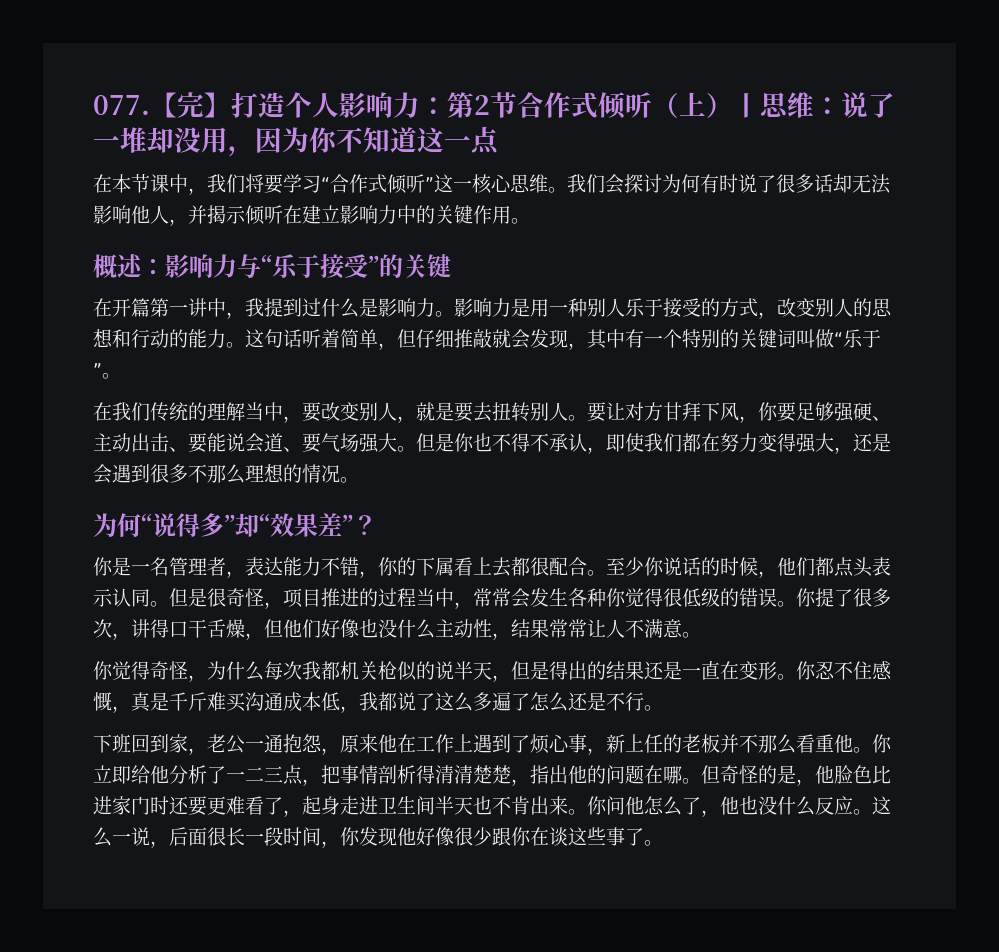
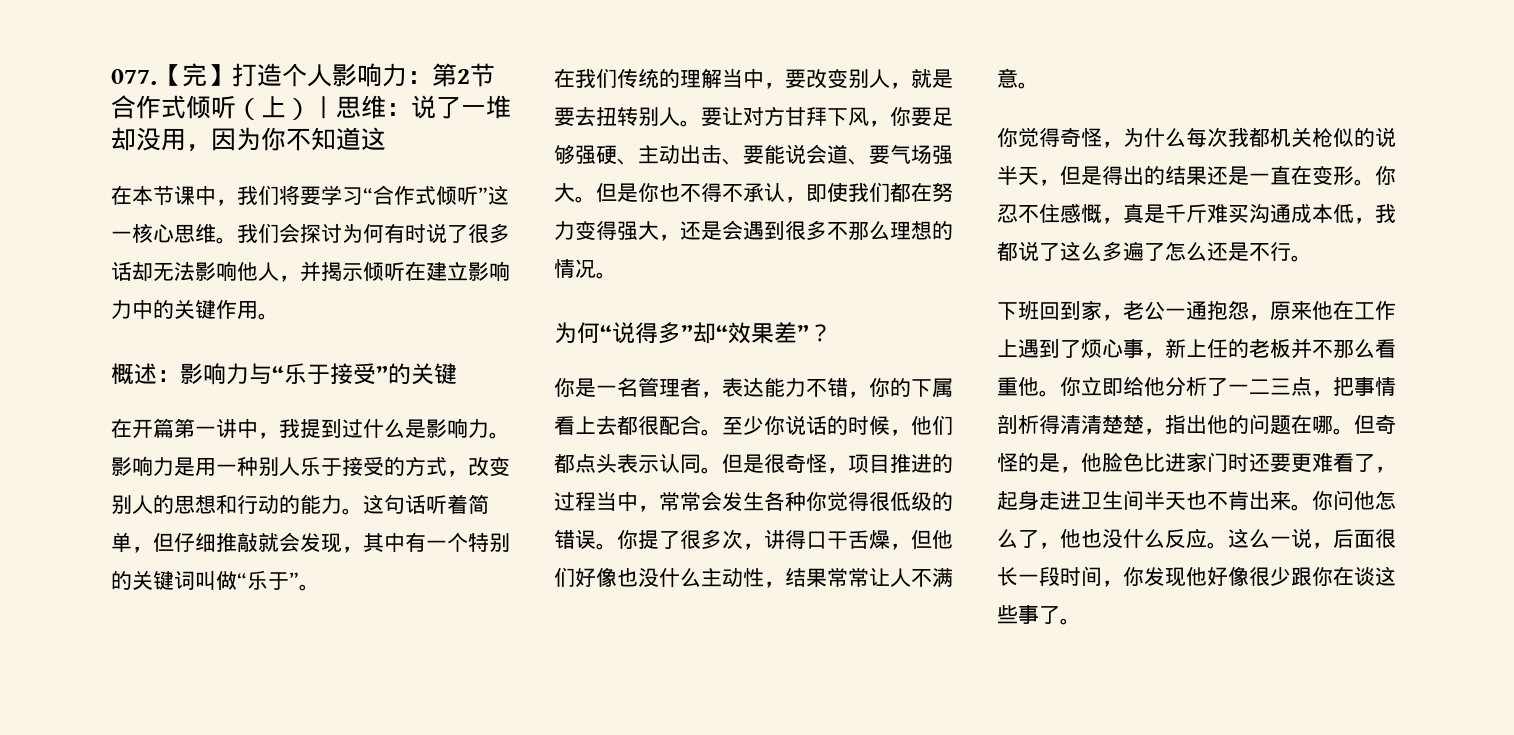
[444,126,499,155] 一点 -> (386, 139) none

